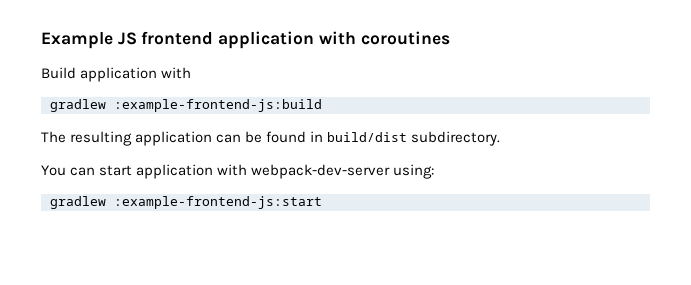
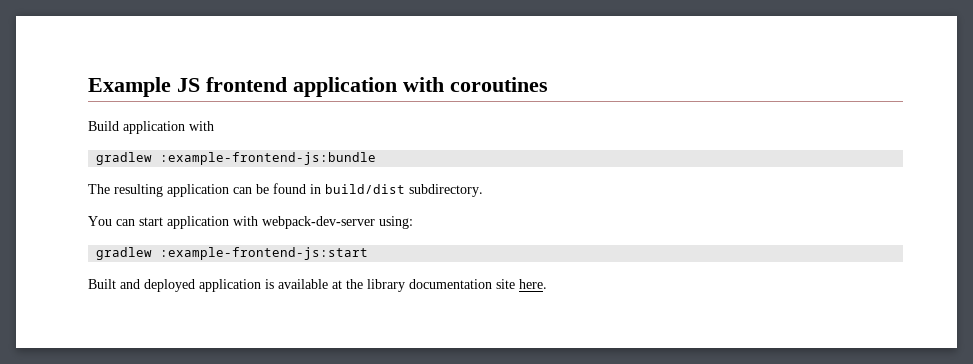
[114,99,322,112] :example-frontend-js:build -> [160,152,377,165] :example-frontend-js:bundle
(322, 202) none -> [88,279,547,292] // Built and deployed application is available at the library documentation site here.

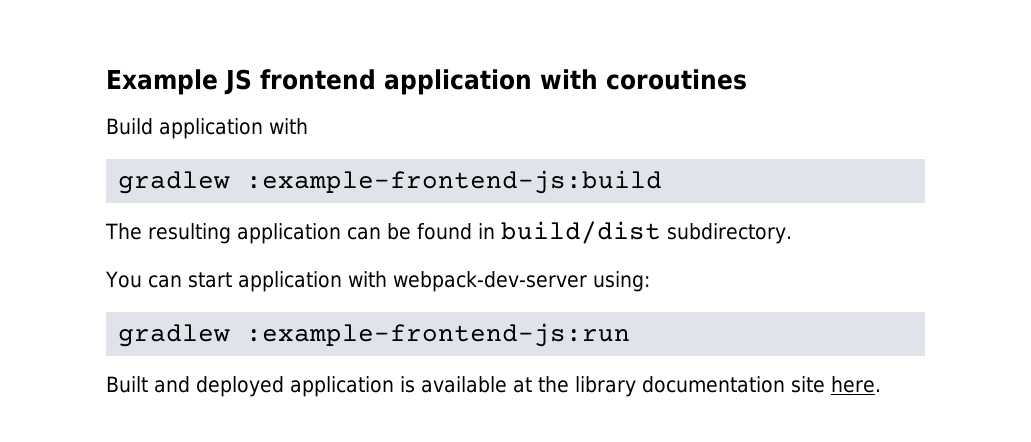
[160,152,377,165] :example-frontend-js:bundle -> [246,170,663,194] :example-frontend-js:build
[160,247,369,260] :example-frontend-js:start -> [246,323,631,347] :example-frontend-js:run

